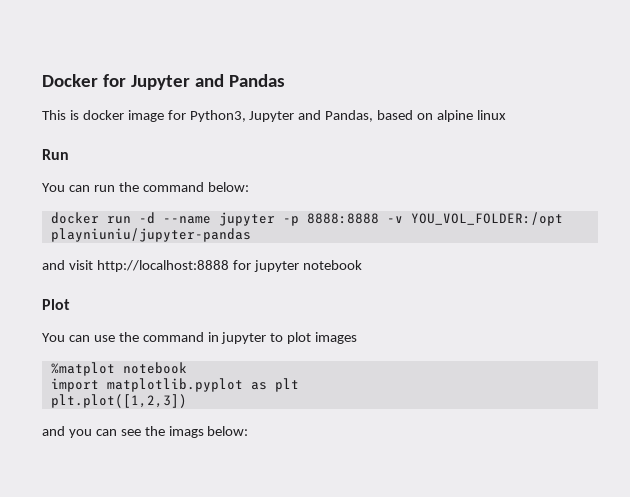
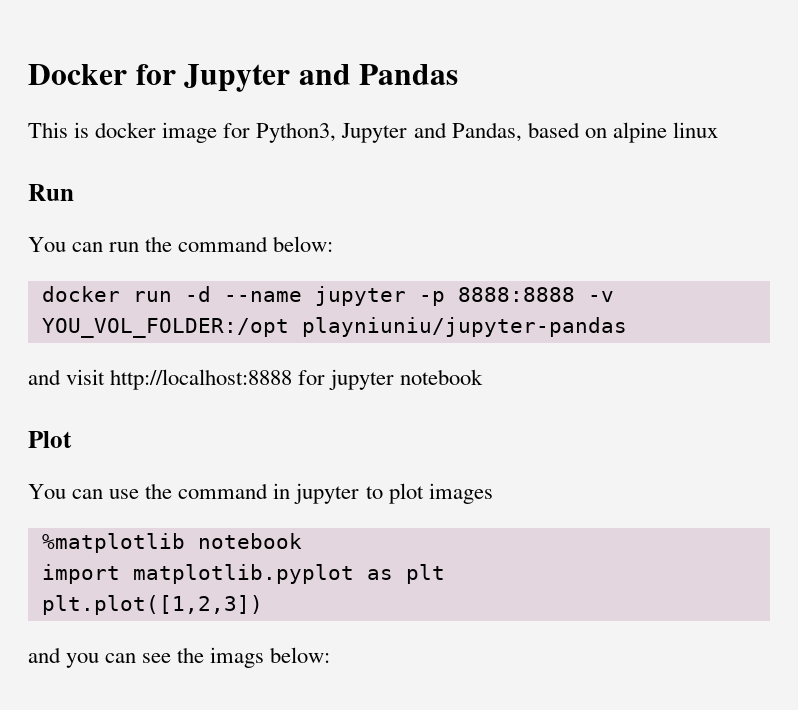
[50,362,115,376] %matplot -> [41,533,185,553] %matplotlib

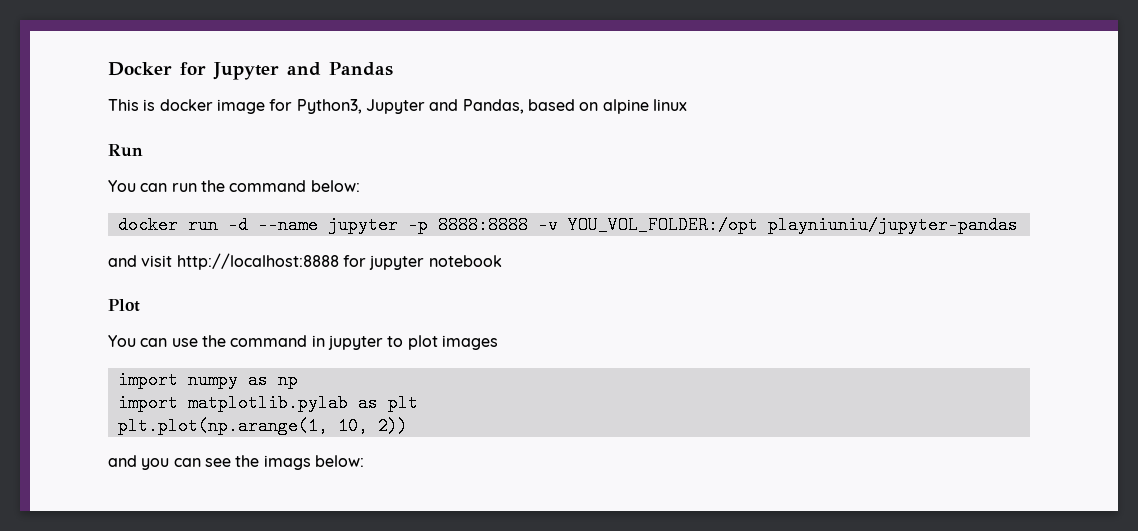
[41,533,302,553] [41,564,354,584] %matplotlib notebook // import matplotlib.pyplot -> [117,371,298,389] [117,394,348,412] import numpy as np // import matplotlib.pylab
[41,595,263,615] plt.plot([1,2,3]) -> [117,417,408,435] plt.plot(np.arange(1, 10, 2))

